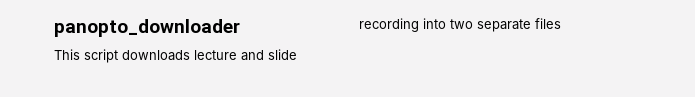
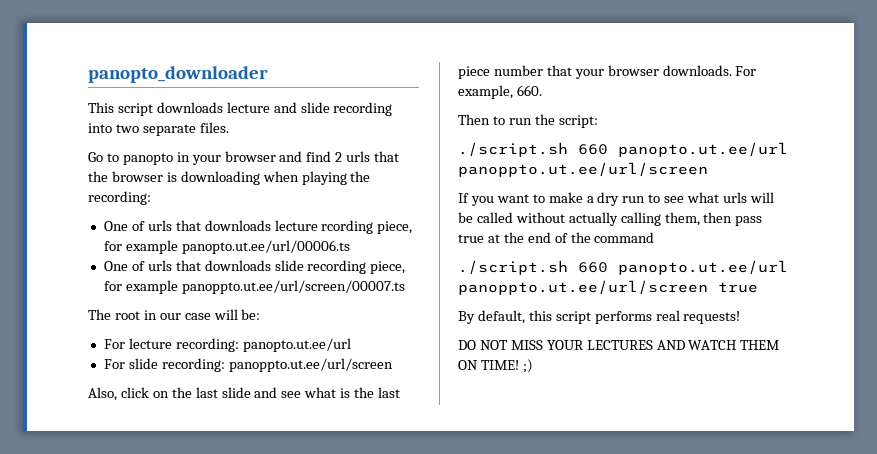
[535,18,561,29] files -> [199,122,229,133] [88,151,400,165] [88,171,371,185] [88,191,151,205] [103,220,413,234] [103,240,350,254] [103,260,406,274] [103,280,405,294] [88,309,261,320] [103,338,351,352] [103,358,393,372] [88,387,401,401] [458,65,757,79] [458,85,542,99] [458,114,598,128] [458,142,788,157] [458,162,708,177] [458,192,774,206] [458,212,763,226] [458,232,655,243] [458,260,788,275] [458,280,758,295] [458,310,741,324] [458,340,780,350] [458,359,533,373] files. // Go to panopto in your browser and find 2 urls that the browser is downloading when playing the recording: // One of urls that downloads lecture rcording piece, for example panopto.ut.ee/url/00006.ts // One of urls that downloads slide recording piece, for example panoppto.ut.ee/url/screen/00007.ts // The root in our case will be: // For lecture recording: panopto.ut.ee/url // For slide recording: panoppto.ut.ee/url/screen // Also, click on the last slide and see what is the last piece number that your browser downloads. For example, 660. // Then to run the script: // ./script.sh 660 panopto.ut.ee/url panoppto.ut.ee/url/screen // If you want to make a dry run to see what urls will be called without actually calling them, then pass true at the end of the command // ./script.sh 660 panopto.ut.ee/url panoppto.ut.ee/url/screen true // By default, this script performs real requests! // DO NOT MISS YOUR LECTURES AND WATCH THEM ON TIME! ;)

